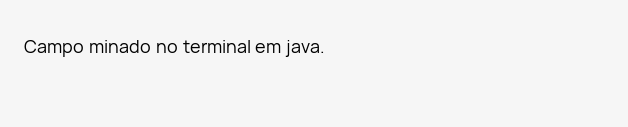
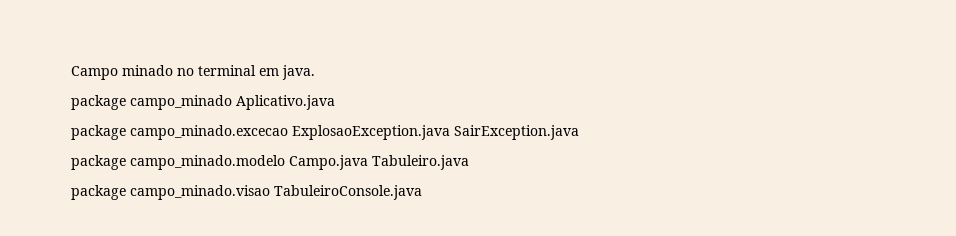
(326, 48) none -> [71,95,335,110] [71,125,579,140] [71,155,469,170] [71,185,422,200] // package campo_minado Aplicativo.java // package campo_minado.excecao ExplosaoException.java SairException.java // package campo_minado.modelo Campo.java Tabuleiro.java // package campo_minado.visao TabuleiroConsole.java

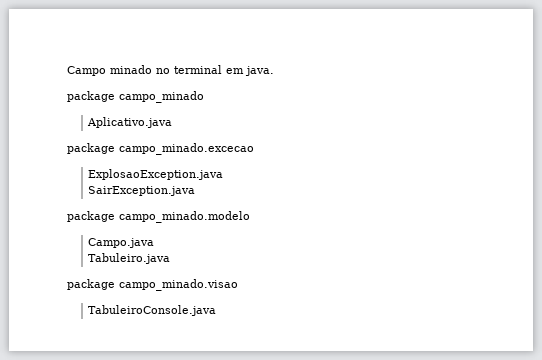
(232, 102) none -> (204, 97) //
(288, 132) none -> (254, 149) //
(450, 132) none -> (224, 174) //
(285, 162) none -> (250, 217) //
(368, 162) none -> (155, 243) //
(270, 192) none -> (238, 285) //

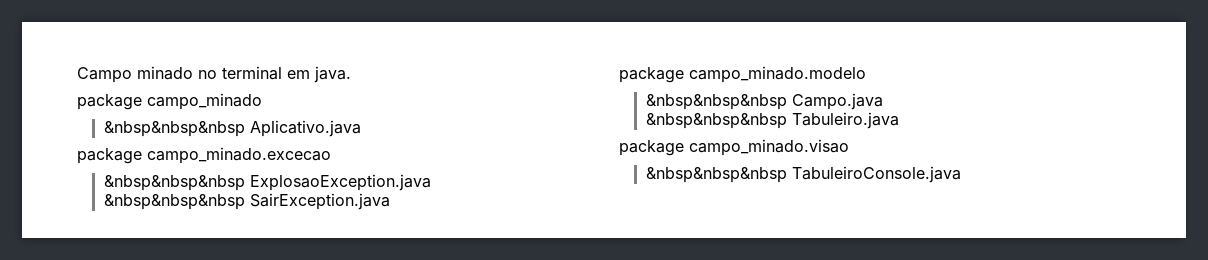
(204, 97) none -> [103,121,245,137] &nbsp&nbsp&nbsp
(254, 149) none -> [103,175,245,191] &nbsp&nbsp&nbsp
(224, 174) none -> [103,194,245,210] &nbsp&nbsp&nbsp
(250, 217) none -> [645,94,787,110] &nbsp&nbsp&nbsp
(155, 243) none -> [645,113,787,129] &nbsp&nbsp&nbsp
(238, 285) none -> [645,167,787,183] &nbsp&nbsp&nbsp

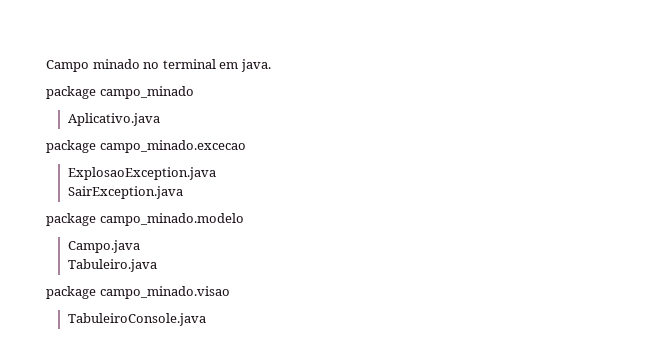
[103,121,245,137] &nbsp&nbsp&nbsp -> (194, 92) none
[103,175,245,191] &nbsp&nbsp&nbsp -> (246, 146) none
[103,194,245,210] &nbsp&nbsp&nbsp -> (216, 173) none
[645,94,787,110] &nbsp&nbsp&nbsp -> (244, 219) none
[645,113,787,129] &nbsp&nbsp&nbsp -> (140, 246) none
[645,167,787,183] &nbsp&nbsp&nbsp -> (230, 292) none

